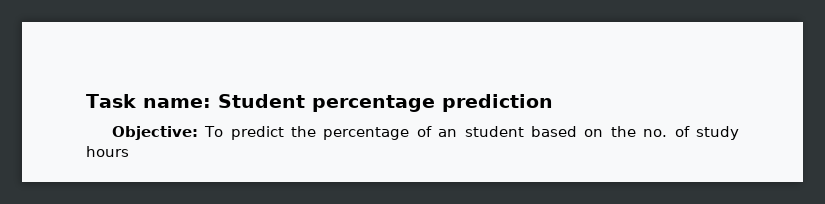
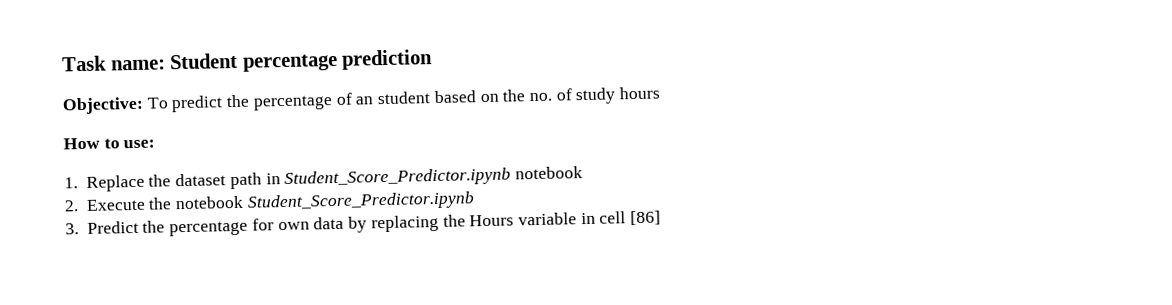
(129, 151) none -> [63,137,156,150] [64,166,584,192] [64,191,475,212] [65,210,662,237] // How to use: // 1. Replace the dataset path in Student_Score_Predictor.ipynb notebook // 2. Execute the notebook Student_Score_Predictor.ipynb // 3. Predict the percentage for own data by replacing the Hours variable in cell [86]

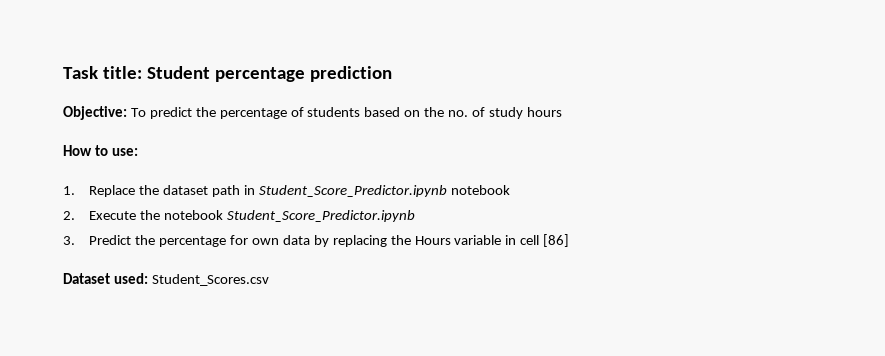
[110,59,166,71] name: -> [102,66,142,79] title:
[355,91,431,105] an student -> [307,107,361,117] students
(662, 218) none -> [63,273,269,286] // Dataset used: Student_Scores.csv

